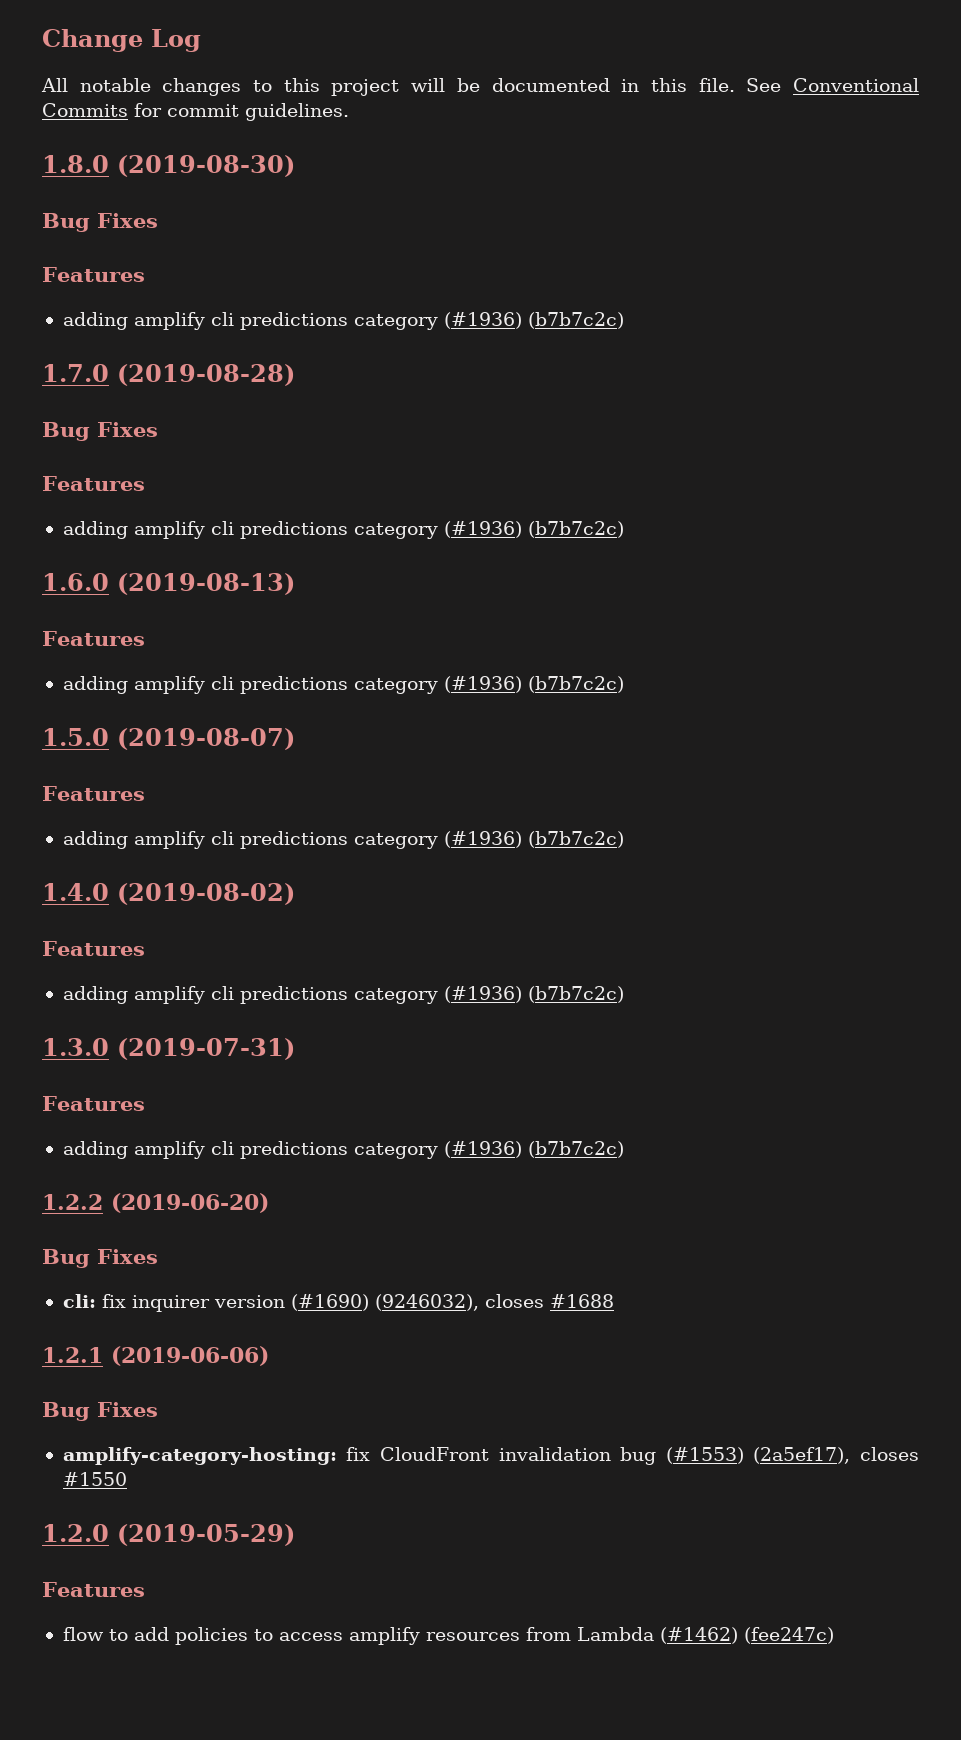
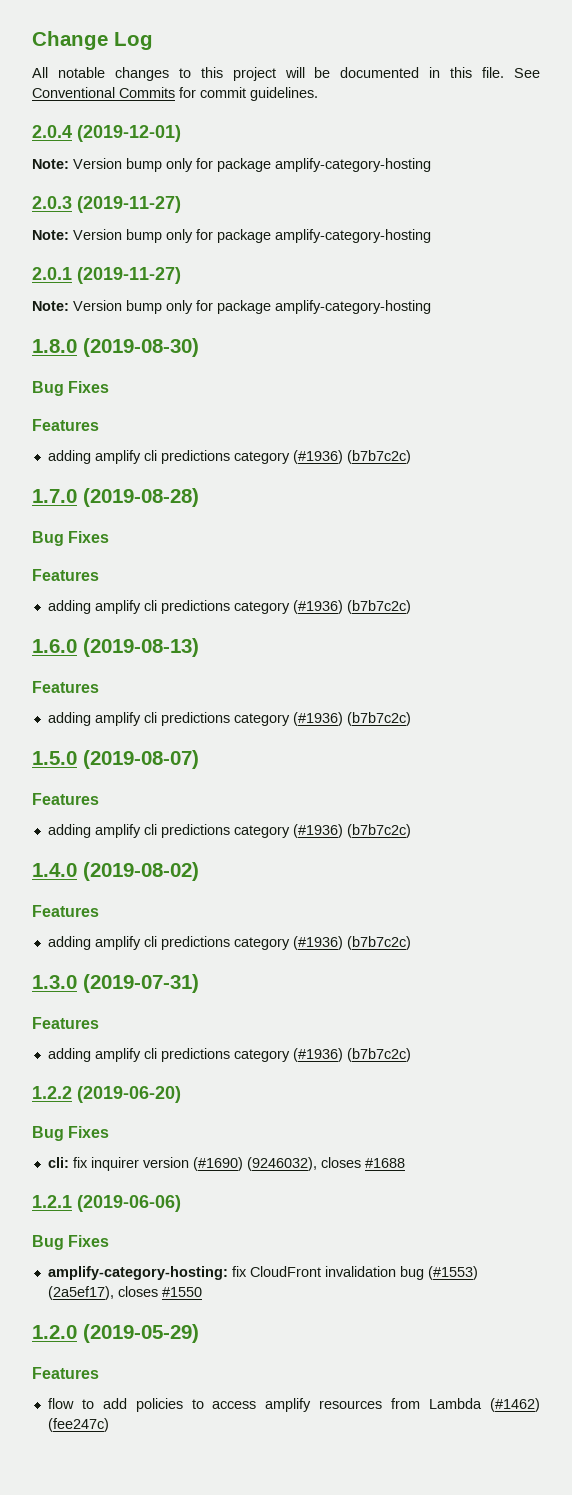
(349, 112) none -> [32,125,181,142] [32,158,431,172] [32,196,181,213] [32,229,431,243] [32,267,181,284] [32,300,431,314] // 2.0.4 (2019-12-01) // Note: Version bump only for package amplify-category-hosting // 2.0.3 (2019-11-27) // Note: Version bump only for package amplify-category-hosting // 2.0.1 (2019-11-27) // Note: Version bump only for package amplify-category-hosting

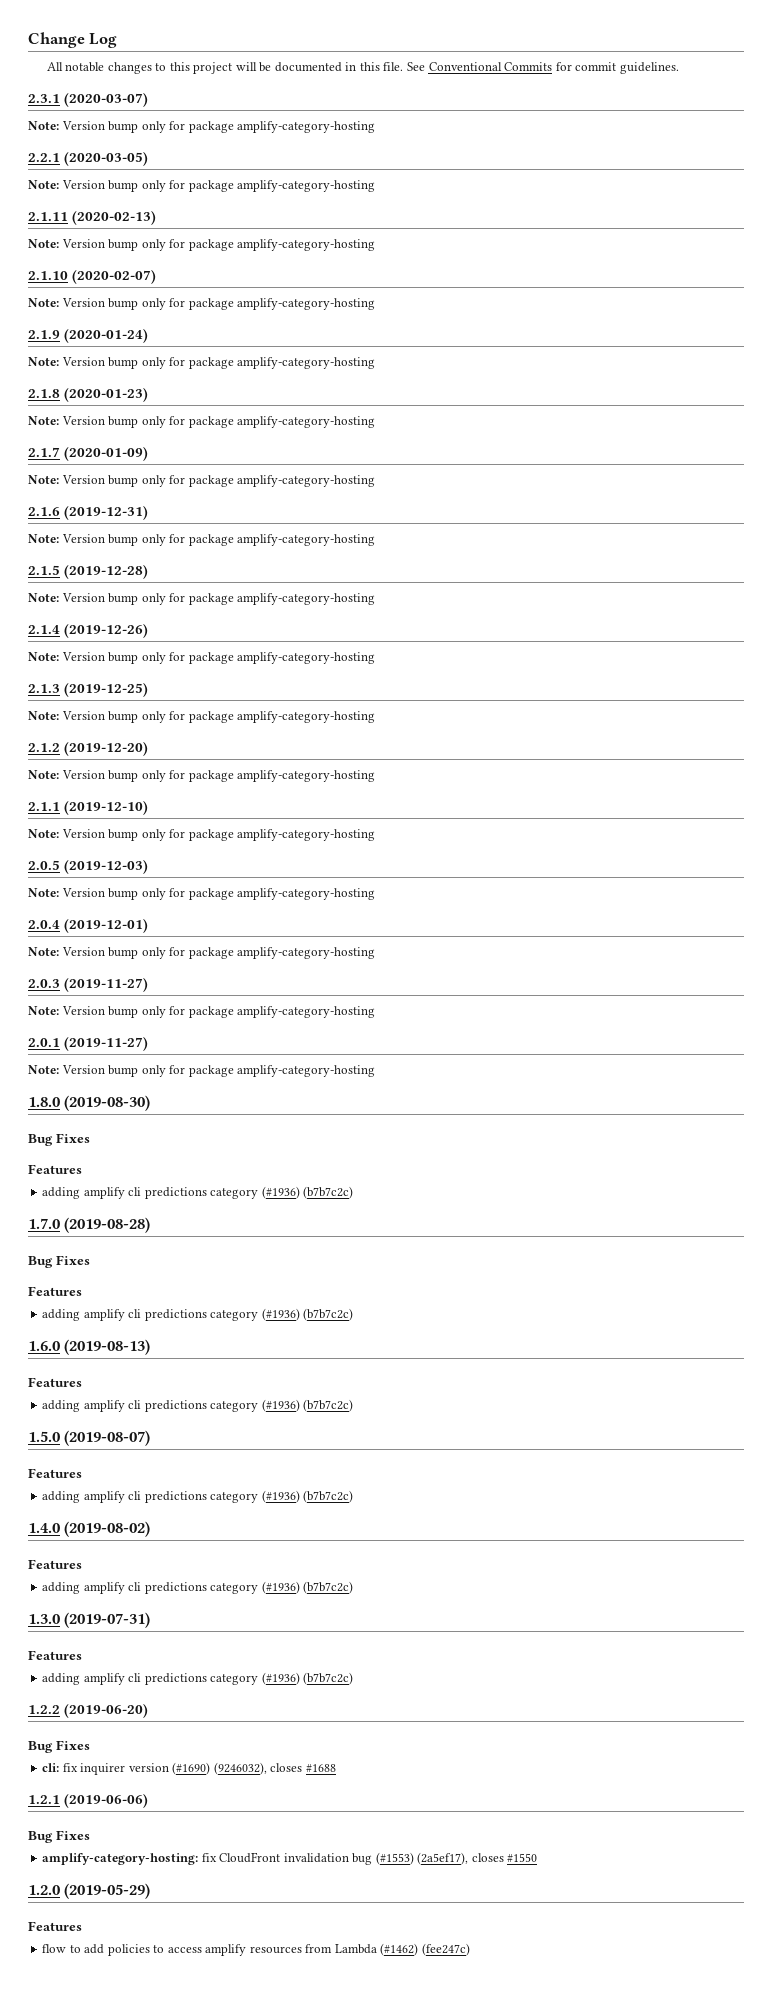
(318, 94) none -> [28,93,149,107] [28,121,376,133] [28,152,149,166] [28,180,376,192] [28,211,157,225] [28,239,376,251] [28,270,157,284] [28,298,376,310] [28,329,149,343] [28,357,376,369] [28,388,149,402] [28,416,376,428] [28,447,149,461] [28,475,376,487] [28,506,149,520] [28,534,376,546] [28,565,149,579] [28,593,376,605] [28,624,149,638] [28,652,376,664] [28,683,149,697] [28,711,376,723] [28,742,149,756] [28,770,376,782] [28,801,149,815] [28,829,376,841] [28,860,149,874] [28,888,376,900] // 2.3.1 (2020-03-07) // Note: Version bump only for package amplify-category-hosting // 2.2.1 (2020-03-05) // Note: Version bump only for package amplify-category-hosting // 2.1.11 (2020-02-13) // Note: Version bump only for package amplify-category-hosting // 2.1.10 (2020-02-07) // Note: Version bump only for package amplify-category-hosting // 2.1.9 (2020-01-24) // Note: Version bump only for package amplify-category-hosting // 2.1.8 (2020-01-23) // Note: Version bump only for package amplify-category-hosting // 2.1.7 (2020-01-09) // Note: Version bump only for package amplify-category-hosting // 2.1.6 (2019-12-31) // Note: Version bump only for package amplify-category-hosting // 2.1.5 (2019-12-28) // Note: Version bump only for package amplify-category-hosting // 2.1.4 (2019-12-26) // Note: Version bump only for package amplify-category-hosting // 2.1.3 (2019-12-25) // Note: Version bump only for package amplify-category-hosting // 2.1.2 (2019-12-20) // Note: Version bump only for package amplify-category-hosting // 2.1.1 (2019-12-10) // Note: Version bump only for package amplify-category-hosting // 2.0.5 (2019-12-03) // Note: Version bump only for package amplify-category-hosting

